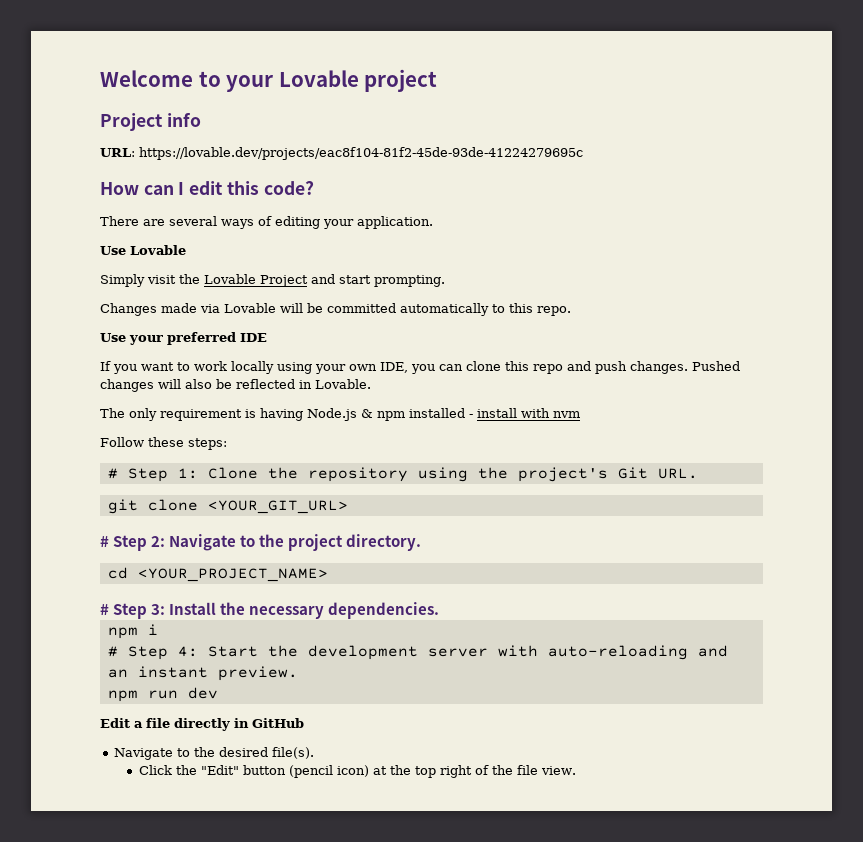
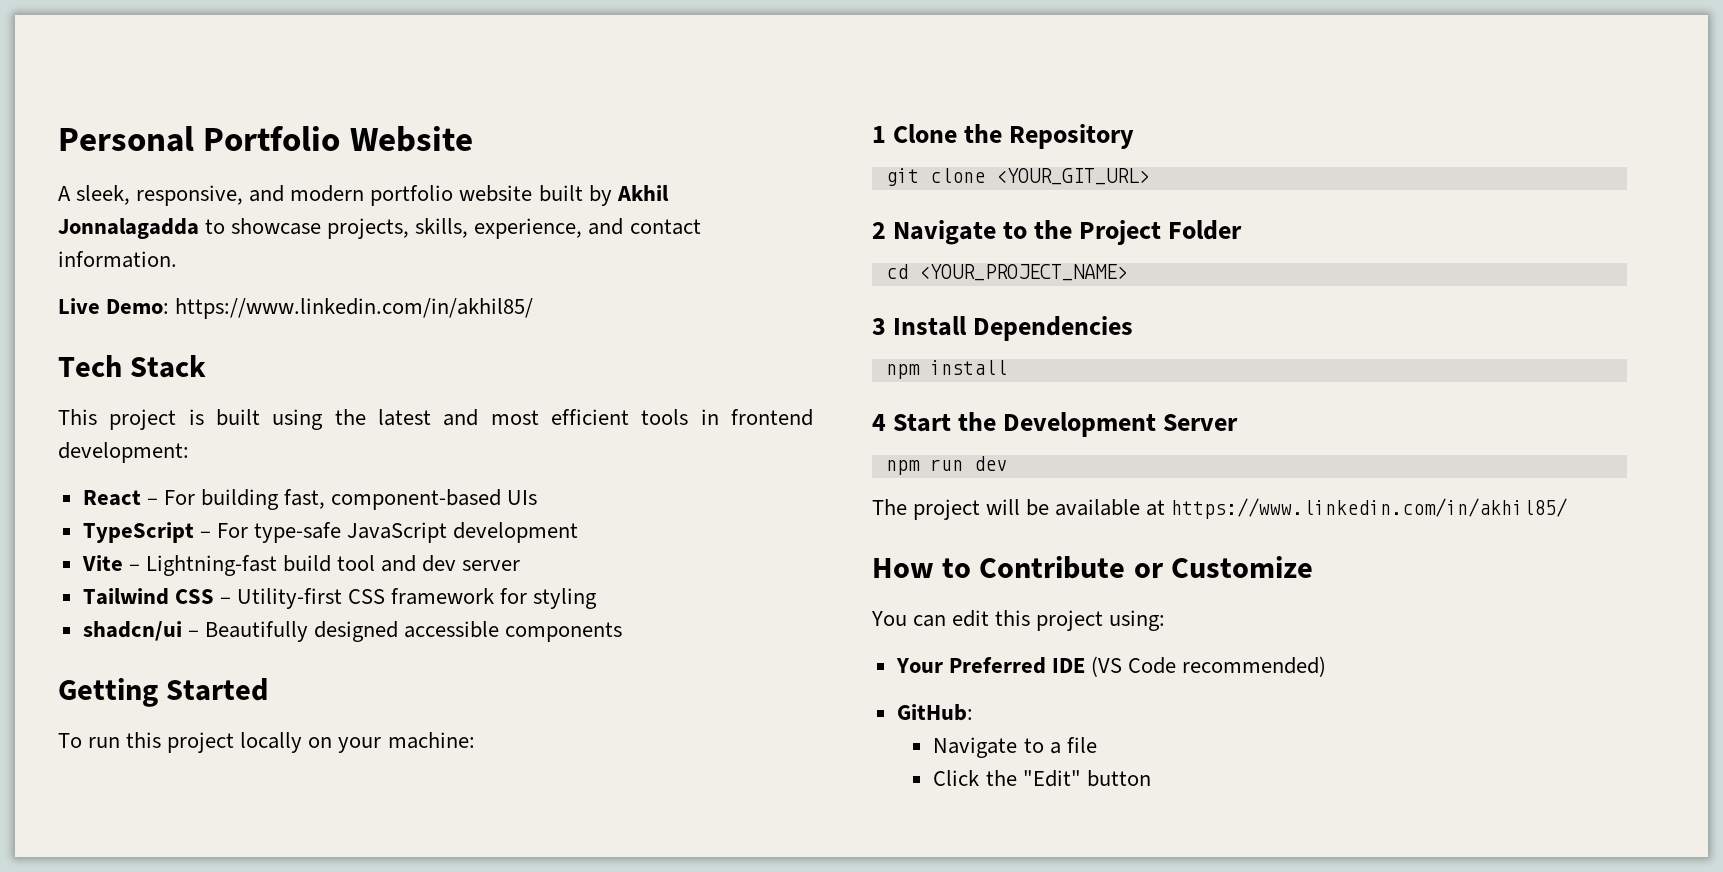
[100,69,438,92] [100,112,201,131] [100,147,583,160] [100,181,314,195] [100,216,433,229] [100,245,186,255] [100,274,445,287] [100,303,571,316] [100,332,267,345] [100,361,740,374] [100,379,371,392] [100,408,580,421] [100,437,227,450] [107,467,698,482] Welcome to your Lovable project // Project info // URL: https://lovable.dev/projects/eac8f104-81f2-45de-93de-41224279695c // How can I edit this code? // There are several ways of editing your application. // Use Lovable // Simply visit the Lovable Project and start prompting. // Changes made via Lovable will be committed automatically to this repo. // Use your preferred IDE // If you want to work locally using your own IDE, you can clone this repo and push changes. Pushed changes will also be reflected in Lovable. // The only requirement is having Node.js & npm installed - install with nvm // Follow these steps: // # Step 1: Clone the repository using the project's Git URL. -> [58,126,473,152] [58,185,669,206] [58,218,701,239] [58,251,177,268] [58,298,534,319] [58,355,207,378] [58,409,814,430] [58,442,189,463] [82,489,538,510] [82,522,579,543] [81,555,521,576] [82,588,598,609] [82,621,623,642] [58,678,269,707] [58,732,475,753] [872,124,1135,149] Personal Portfolio Website // A sleek, responsive, and modern portfolio website built by Akhil Jonnalagadda to showcase projects, skills, experience, and contact information. // Live Demo: https://www.linkedin.com/in/akhil85/ // Tech Stack // This project is built using the latest and most efficient tools in frontend development: // React – For building fast, component-based UIs // TypeScript – For type-safe JavaScript development // Vite – Lightning-fast build tool and dev server // Tailwind CSS – Utility-first CSS framework for styling // shadcn/ui – Beautifully designed accessible components // Getting Started // To run this project locally on your machine: // 1 Clone the Repository
[100,534,422,551] # Step 2: Navigate to the project directory. -> [872,220,1243,245] 2 Navigate to the Project Folder
[100,602,440,619] [107,624,158,639] [107,645,728,660] [107,666,298,681] [107,687,218,702] [100,718,304,731] [114,747,315,760] # Step 3: Install the necessary dependencies. // npm i // # Step 4: Start the development server with auto-reloading and an instant preview. // npm run dev // Edit a file directly in GitHub // Navigate to the desired file(s). -> [872,316,1134,341] [885,360,1007,379] [872,412,1239,437] [885,456,1007,475] [872,498,1568,520] [872,556,1313,579] [871,610,1166,631] [895,656,1327,677] [896,704,973,721] [933,737,1097,758] 3 Install Dependencies // npm install // 4 Start the Development Server // npm run dev // The project will be available at https://www.linkedin.com/in/akhil85/ // How to Contribute or Customize // You can edit this project using: // Your Preferred IDE (VS Code recommended) // GitHub: // Navigate to a file
[288,765,576,778] (pencil icon) at the top right of the file view. -> (1151, 778) none

